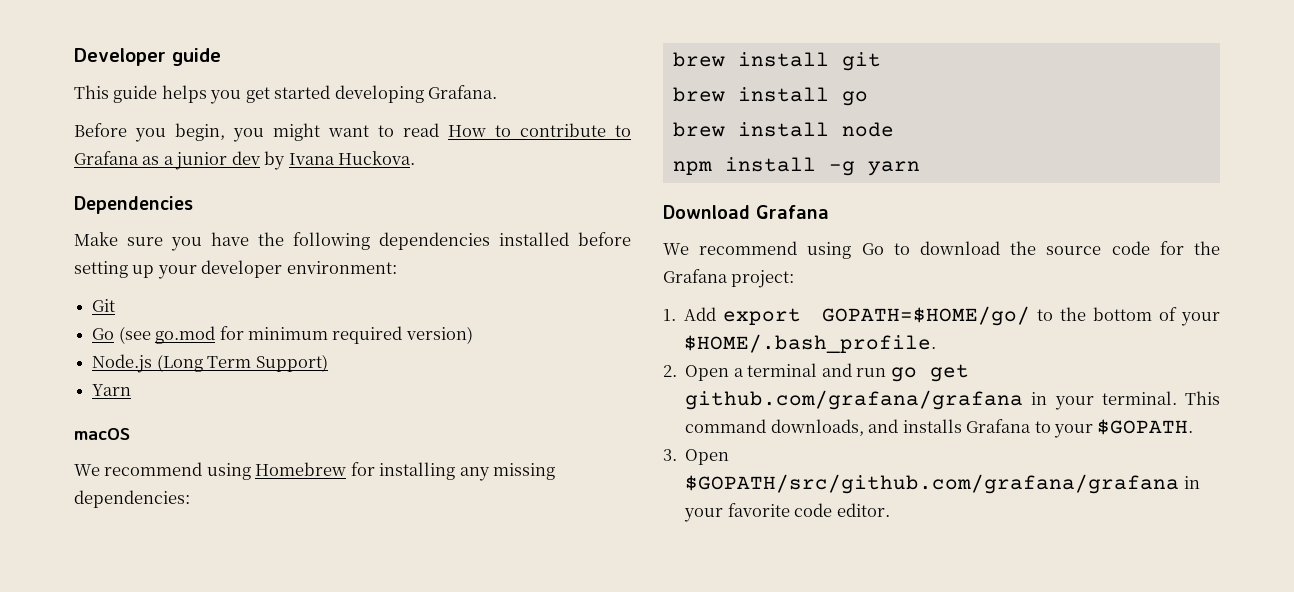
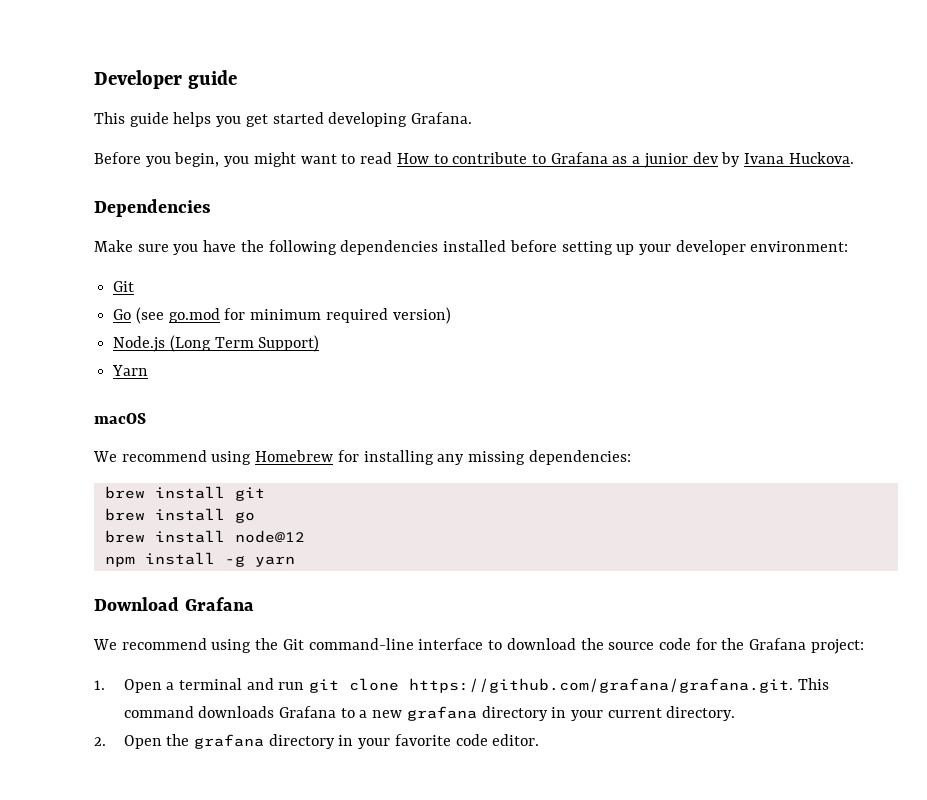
[841,122,894,137] node -> [234,530,305,543] node@12
[861,243,884,255] Go -> [255,638,484,650] the Git command-line interface
[684,306,1220,326] [684,334,937,353] [663,365,677,377] Add export GOPATH=$HOME/go/ to the bottom of your $HOME/.bash_profile. // 2. -> (105, 685) none
[890,364,969,382] [685,390,1220,410] [685,419,1194,438] [663,449,730,465] [685,474,1180,494] go get github.com/grafana/grafana in your terminal. This command downloads, and installs Grafana to your $GOPATH. // 3. Open $GOPATH/src/github.com/grafana/grafana -> [309,678,829,693] [123,706,736,721] [94,734,335,749] git clone https://github.com/grafana/grafana.git. This command downloads Grafana to a new grafana directory in your current directory. // 2. Open the grafana directory

